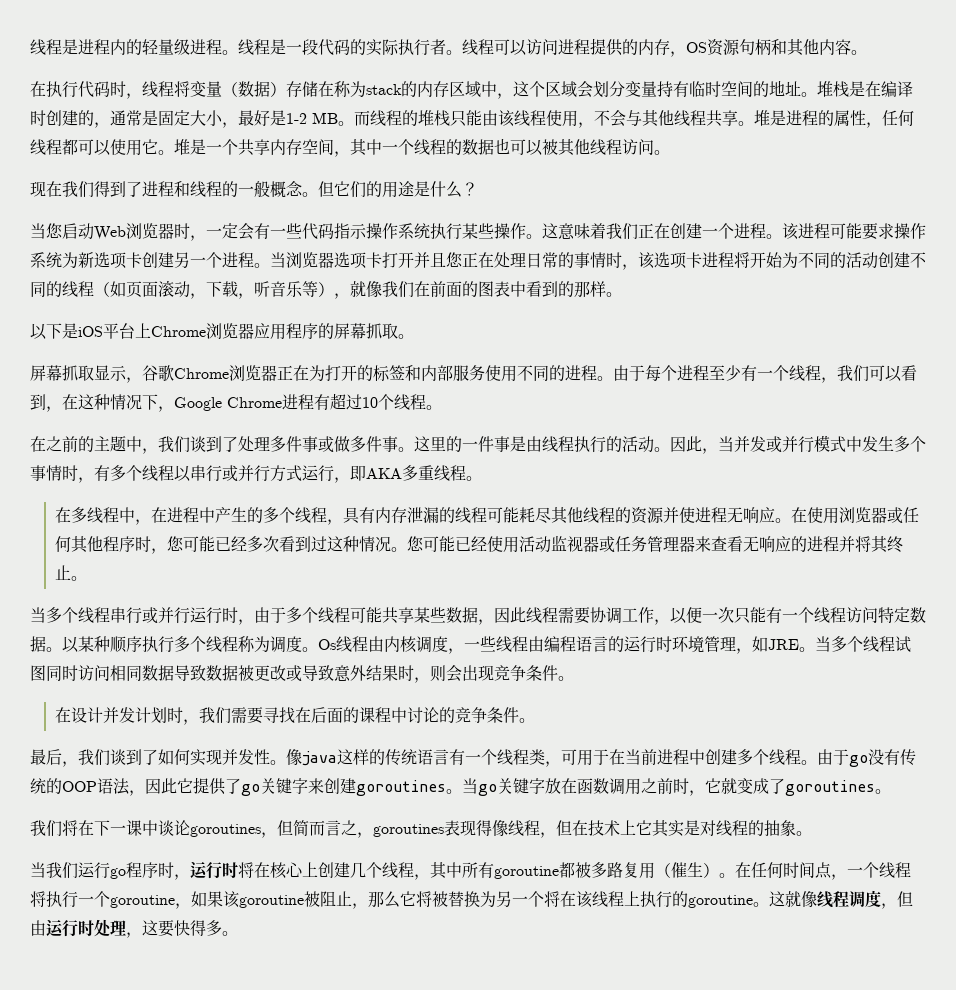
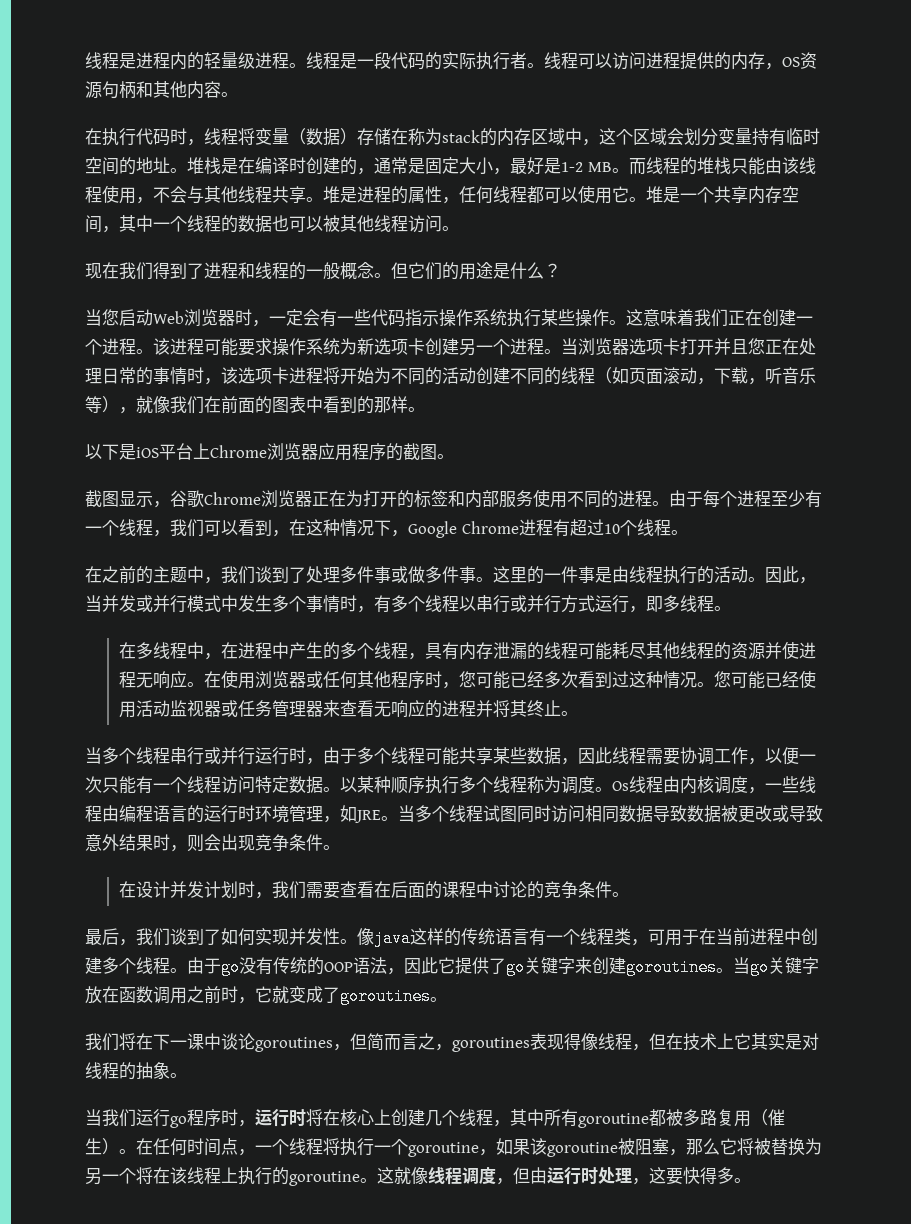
[334,323,414,339] [30,365,94,381] 屏幕抓取。 // 屏幕抓取 -> [403,443,454,460] [85,490,119,507] 截图。 // 截图
[366,465,434,481] AKA多重 -> [663,595,680,612] 多
[262,707,295,724] 寻找 -> [339,881,374,898] 查看
[336,891,352,906] 止 -> [652,1138,669,1155] 塞

